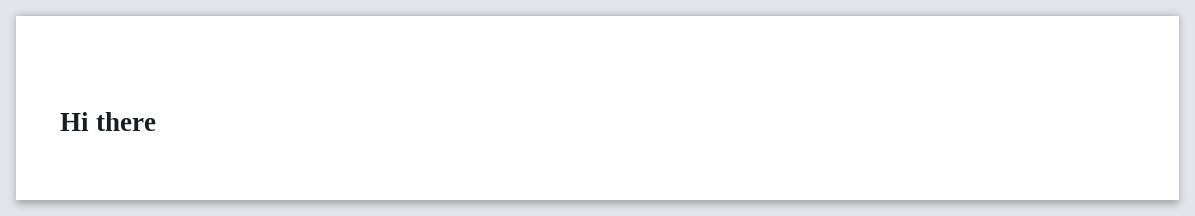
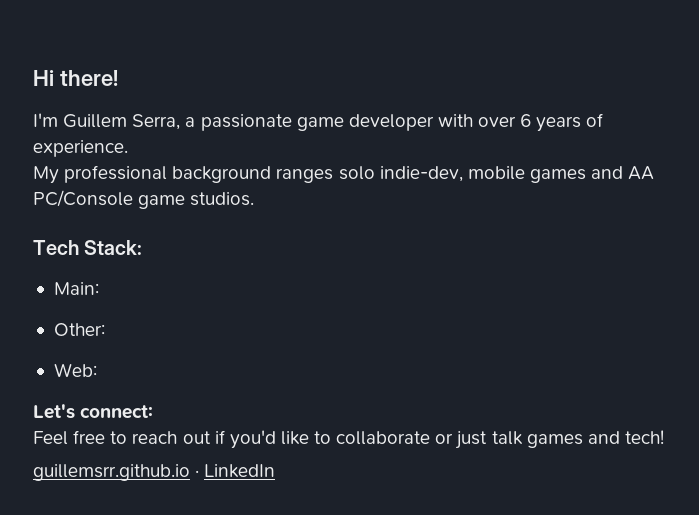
[96,112,157,131] there -> [59,70,118,86] [33,113,604,132] [33,140,128,157] [33,165,655,184] [33,190,255,209] [33,240,143,255] [53,282,99,295] [53,323,105,336] [53,363,97,377] [33,404,154,419] [33,430,664,449] [33,464,276,481] there! // I'm Guillem Serra, a passionate game developer with over 6 years of experience. // My professional background ranges solo indie-dev, mobile games and AA PC/Console game studios. // Tech Stack: // Main: // Other: // Web: // Let's connect: // Feel free to reach out if you'd like to collaborate or just talk games and tech! // guillemsrr.github.io · LinkedIn

